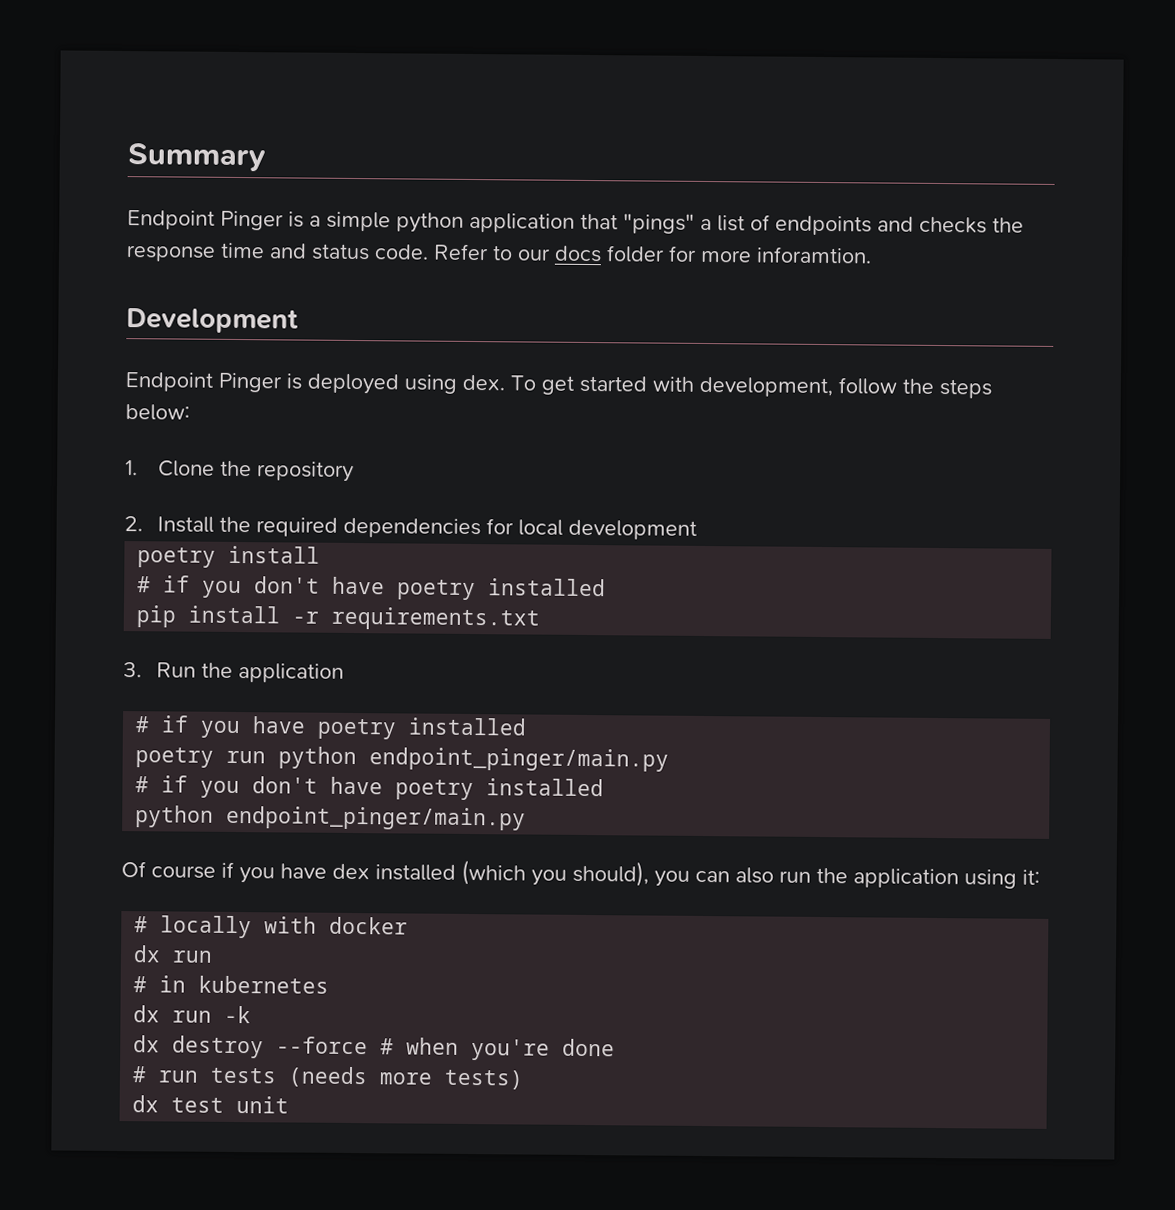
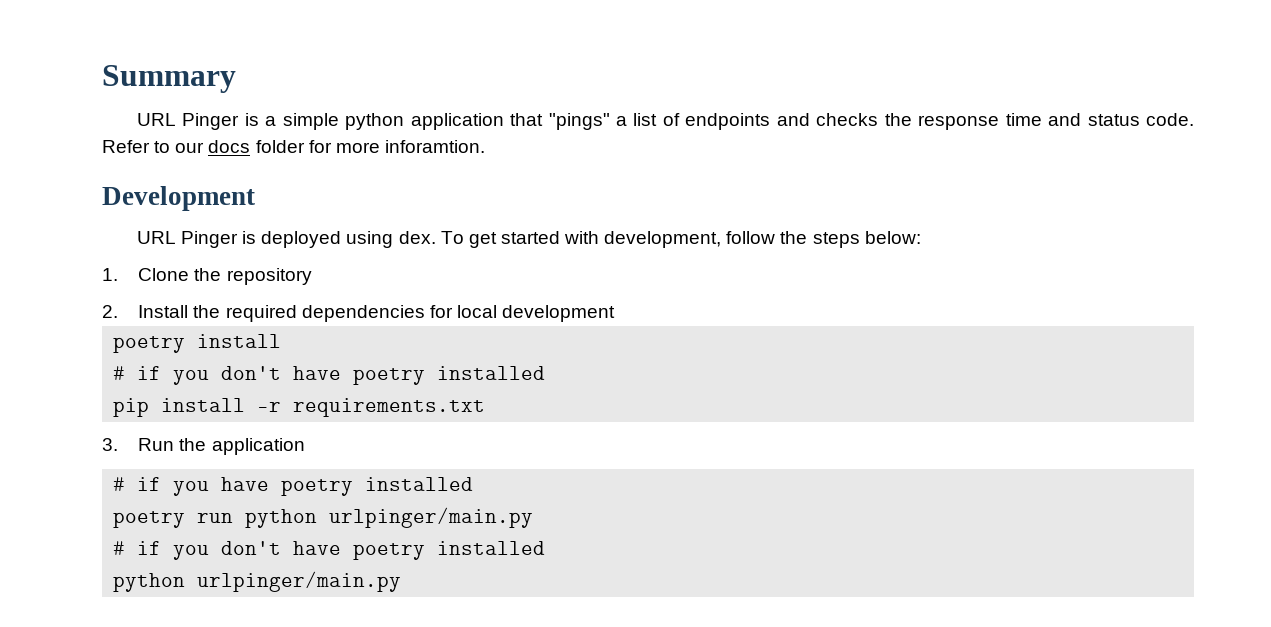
[127,210,215,230] Endpoint -> [136,113,176,126] URL
[125,372,213,392] Endpoint -> [136,231,176,244] URL
[369,747,670,772] endpoint_pinger/main.py -> [329,507,534,528] urlpinger/main.py
[226,805,527,831] [121,859,1040,889] [134,915,409,939] [133,945,214,963] [133,975,330,994] [133,1005,252,1024] [133,1035,616,1061] [132,1066,525,1090] [132,1095,290,1114] endpoint_pinger/main.py // Of course if you have dex installed (which you should), you can also run the application using it: // # locally with docker // dx run // # in kubernetes // dx run -k // dx destroy --force # when you're done // # run tests (needs more tests) // dx test unit -> [197,571,402,592] urlpinger/main.py

